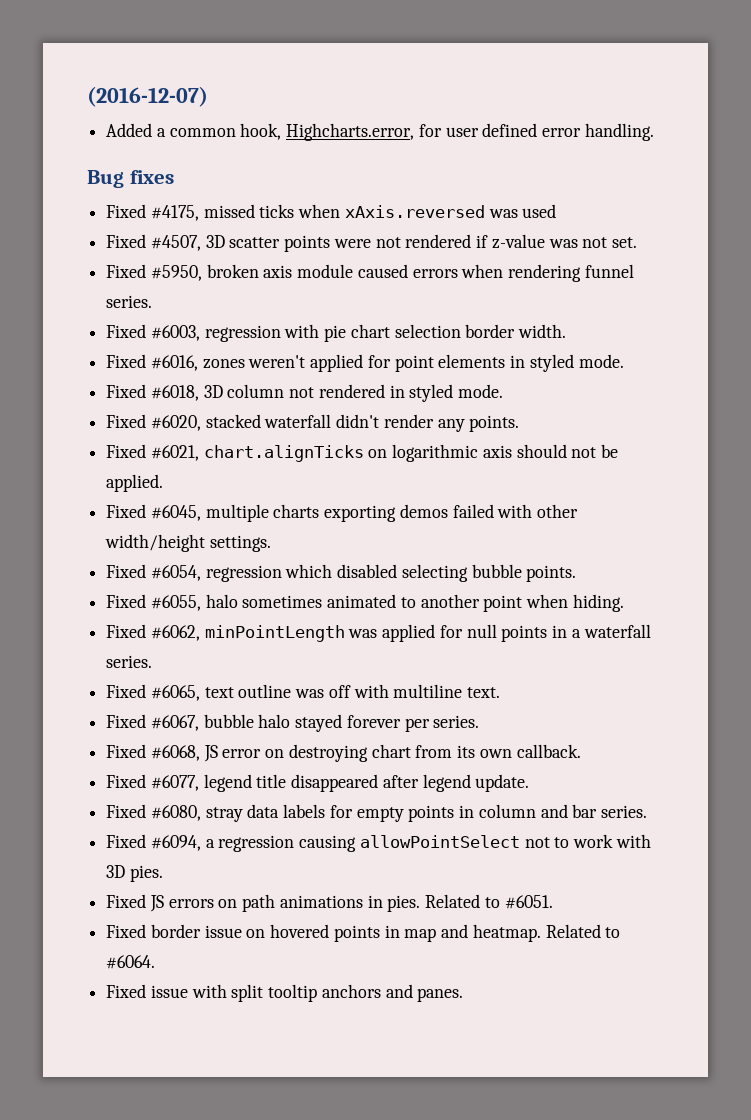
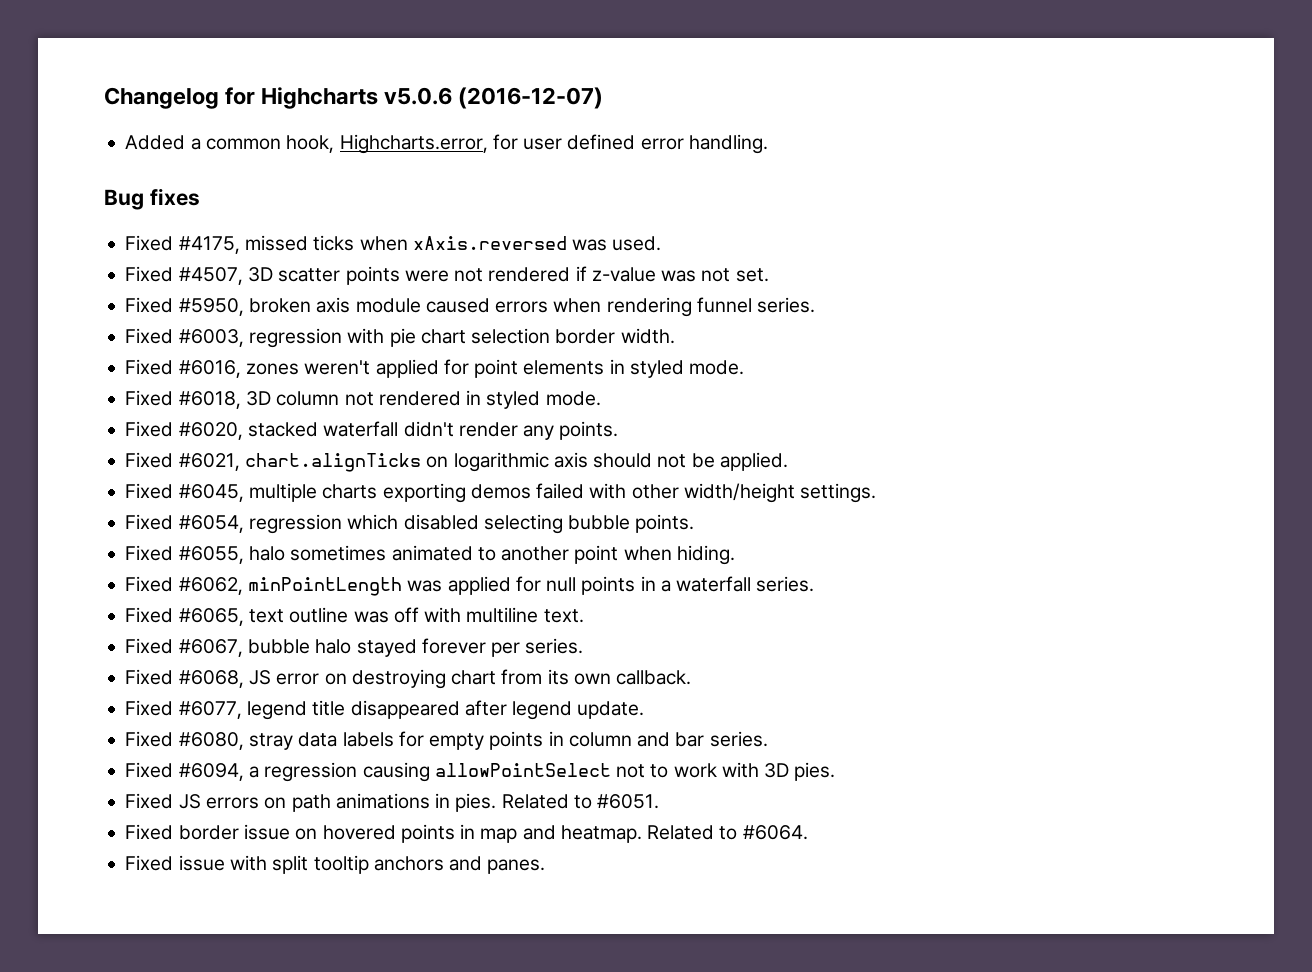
(87, 96) none -> [104,87,453,109] Changelog for Highcharts v5.0.6
[522,204,557,218] used -> [612,236,662,251] used.

